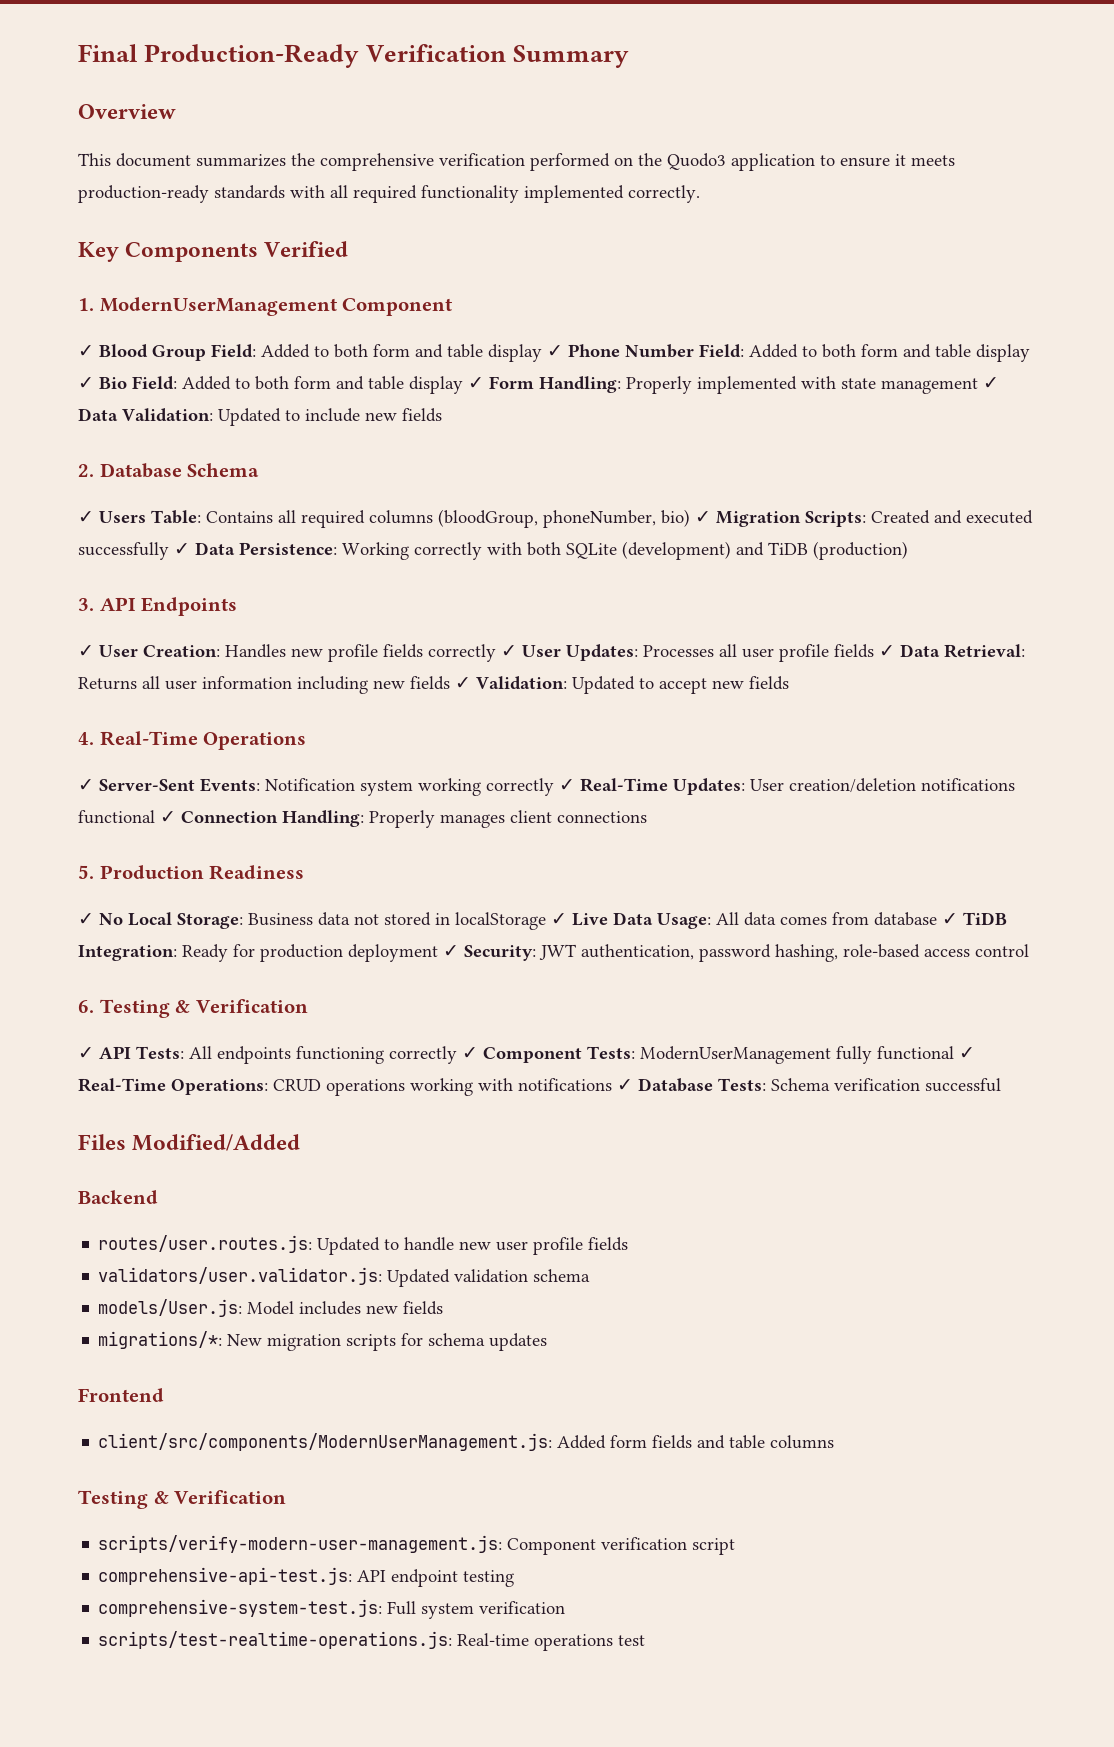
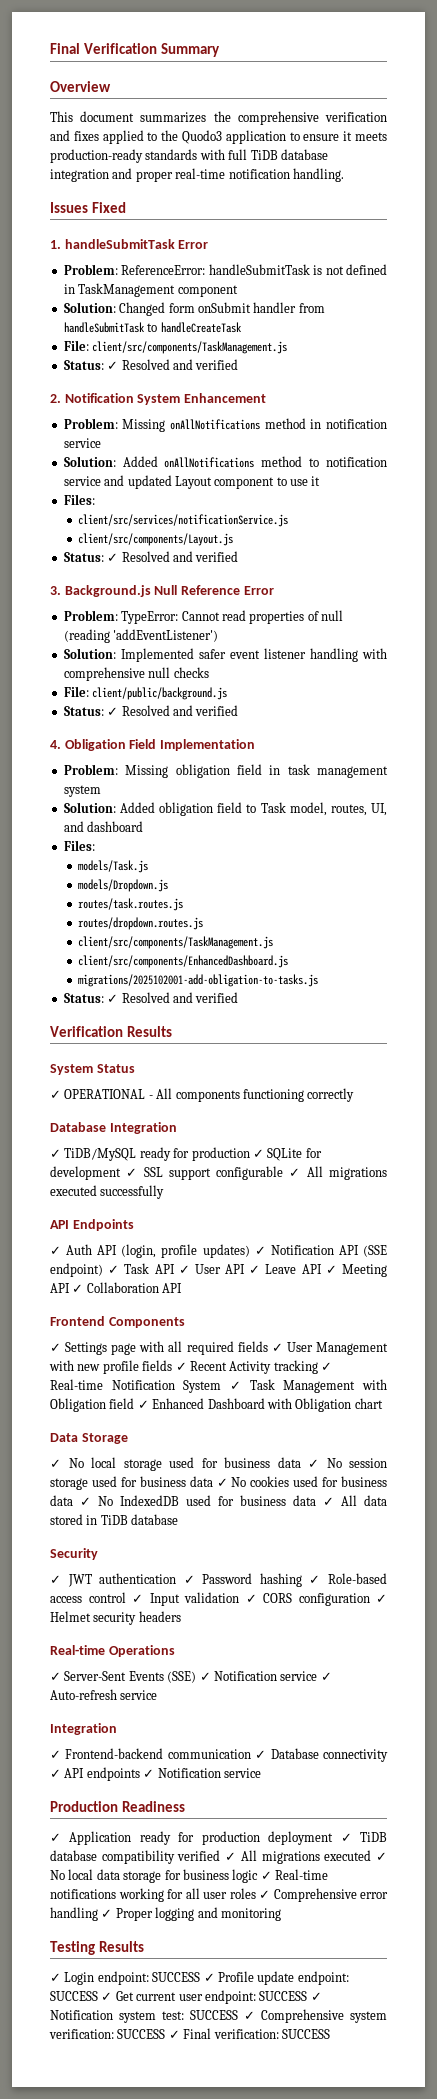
[78,44,360,68] Final Production-Ready -> [50,43,80,54] Final
[530,153,633,171] performed on -> [50,130,158,144] and fixes applied to
[330,185,700,203] [78,241,349,262] [78,297,453,316] [78,344,1030,362] [78,376,999,394] [78,408,442,426] [78,463,260,478] [78,509,1033,528] [78,541,908,560] [78,597,238,616] [78,644,1025,662] [78,676,789,694] [78,731,307,750] [78,778,1015,796] [78,810,647,828] [78,865,305,880] [78,912,1007,930] [78,944,1029,962] [78,999,308,1018] [78,1046,975,1064] [78,1078,1001,1096] [78,1134,301,1151] [78,1190,158,1204] [98,1235,629,1255] [98,1267,591,1287] [98,1299,444,1317] [98,1331,548,1351] [78,1388,164,1402] [98,1433,835,1451] [78,1490,287,1509] [98,1535,736,1555] [98,1567,515,1587] [98,1599,566,1619] [98,1631,646,1651] all required functionality implemented correctly. // Key Components Verified // 1. ModernUserManagement Component // ✓ Blood Group Field: Added to both form and table display ✓ Phone Number Field: Added to both form and table display ✓ Bio Field: Added to both form and table display ✓ Form Handling: Properly implemented with state management ✓ Data Validation: Updated to include new fields // 2. Database Schema // ✓ Users Table: Contains all required columns (bloodGroup, phoneNumber, bio) ✓ Migration Scripts: Created and executed successfully ✓ Data Persistence: Working correctly with both SQLite (development) and TiDB (production) // 3. API Endpoints // ✓ User Creation: Handles new profile fields correctly ✓ User Updates: Processes all user profile fields ✓ Data Retrieval: Returns all user information including new fields ✓ Validation: Updated to accept new fields // 4. Real-Time Operations // ✓ Server-Sent Events: Notification system working correctly ✓ Real-Time Updates: User creation/deletion notifications functional ✓ Connection Handling: Properly manages client connections // 5. Production Readiness // ✓ No Local Storage: Business data not stored in localStorage ✓ Live Data Usage: All data comes from database ✓ TiDB Integration: Ready for production deployment ✓ Security: JWT authentication, password hashing, role-based access control // 6. Testing & Verification // ✓ API Tests: All endpoints functioning correctly ✓ Component Tests: ModernUserManagement fully functional ✓ Real-Time Operations: CRUD operations working with notifications ✓ Database Tests: Schema verification successful // Files Modified/Added // Backend // routes/user.routes.js: Updated to handle new user profile fields // validators/user.validator.js: Updated validation schema // models/User.js: Model includes new fields // migrations/*: New migration scripts for schema updates // Frontend // client/src/components/ModernUserManagement.js: Added form fields and table columns // Testing & Verification // scripts/verify-modern-user-management.js: Component verification script // comprehensive-api-test.js: API endpoint testing // comprehensive-system-test.js: Full system verification // scripts/test-realtime-operations.js: Real-time operations test -> [228,149,328,160] [50,168,344,182] [50,202,126,213] [50,239,209,249] [63,264,387,275] [63,283,238,297] [63,302,325,316] [63,322,242,333] [63,340,288,354] [63,359,239,370] [50,393,266,405] [63,418,387,432] [63,438,101,448] [63,456,387,468] [63,475,321,489] [63,494,95,505] [78,514,289,527] [78,533,234,546] [63,551,239,562] [50,585,274,597] [63,610,343,624] [63,629,219,643] [63,648,387,662] [63,667,209,681] [63,686,228,700] [63,705,239,716] [50,739,255,751] [63,764,388,778] [63,785,101,797] [63,802,387,816] [63,821,144,832] [63,840,95,851] [78,860,149,873] [78,879,169,892] [78,898,184,911] [78,917,204,930] [78,936,274,949] [78,955,289,968] [78,974,319,987] [63,992,239,1003] [50,1026,172,1037] [50,1064,135,1075] [50,1088,355,1102] [50,1122,177,1134] [50,1147,322,1161] [50,1166,387,1180] [50,1185,165,1199] [50,1219,134,1231] [50,1244,387,1258] [50,1263,388,1277] [50,1282,183,1293] [50,1316,185,1328] [50,1341,388,1355] [49,1360,332,1374] [50,1379,387,1393] [50,1398,383,1412] [50,1433,128,1444] [50,1457,387,1471] [50,1476,387,1490] [50,1495,387,1506] [50,1514,179,1525] [50,1548,98,1560] [50,1573,387,1587] [50,1592,387,1606] [50,1611,181,1625] [50,1645,175,1657] [50,1671,332,1683] [50,1689,158,1700] [50,1723,117,1735] [50,1748,388,1762] [50,1767,261,1781] [50,1801,185,1812] [50,1831,387,1845] [50,1850,388,1864] [50,1869,328,1883] [50,1888,388,1902] [50,1907,281,1921] [50,1941,144,1955] [50,1971,349,1985] [50,1990,322,2004] [50,2009,387,2023] [49,2028,330,2039] full TiDB database integration and proper real-time notification handling. // Issues Fixed // 1. handleSubmitTask Error // Problem: ReferenceError: handleSubmitTask is not defined in TaskManagement component // Solution: Changed form onSubmit handler from handleSubmitTask to handleCreateTask // File: client/src/components/TaskManagement.js // Status: ✓ Resolved and verified // 2. Notification System Enhancement // Problem: Missing onAllNotifications method in notification service // Solution: Added onAllNotifications method to notification service and updated Layout component to use it // Files: // client/src/services/notificationService.js // client/src/components/Layout.js // Status: ✓ Resolved and verified // 3. Background.js Null Reference Error // Problem: TypeError: Cannot read properties of null (reading 'addEventListener') // Solution: Implemented safer event listener handling with comprehensive null checks // File: client/public/background.js // Status: ✓ Resolved and verified // 4. Obligation Field Implementation // Problem: Missing obligation field in task management system // Solution: Added obligation field to Task model, routes, UI, and dashboard // Files: // models/Task.js // models/Dropdown.js // routes/task.routes.js // routes/dropdown.routes.js // client/src/components/TaskManagement.js // client/src/components/EnhancedDashboard.js // migrations/2025102001-add-obligation-to-tasks.js // Status: ✓ Resolved and verified // Verification Results // System Status // ✓ OPERATIONAL - All components functioning correctly // Database Integration // ✓ TiDB/MySQL ready for production ✓ SQLite for development ✓ SSL support configurable ✓ All migrations executed successfully // API Endpoints // ✓ Auth API (login, profile updates) ✓ Notification API (SSE endpoint) ✓ Task API ✓ User API ✓ Leave API ✓ Meeting API ✓ Collaboration API // Frontend Components // ✓ Settings page with all required fields ✓ User Management with new profile fields ✓ Recent Activity tracking ✓ Real-time Notification System ✓ Task Management with Obligation field ✓ Enhanced Dashboard with Obligation chart // Data Storage // ✓ No local storage used for business data ✓ No session storage used for business data ✓ No cookies used for business data ✓ No IndexedDB used for business data ✓ All data stored in TiDB database // Security // ✓ JWT authentication ✓ Password hashing ✓ Role-based access control ✓ Input validation ✓ CORS configuration ✓ Helmet security headers // Real-time Operations // ✓ Server-Sent Events (SSE) ✓ Notification service ✓ Auto-refresh service // Integration // ✓ Frontend-backend communication ✓ Database connectivity ✓ API endpoints ✓ Notification service // Production Readiness // ✓ Application ready for production deployment ✓ TiDB database compatibility verified ✓ All migrations executed ✓ No local data storage for business logic ✓ Real-time notifications working for all user roles ✓ Comprehensive error handling ✓ Proper logging and monitoring // Testing Results // ✓ Login endpoint: SUCCESS ✓ Profile update endpoint: SUCCESS ✓ Get current user endpoint: SUCCESS ✓ Notification system test: SUCCESS ✓ Comprehensive system verification: SUCCESS ✓ Final verification: SUCCESS

